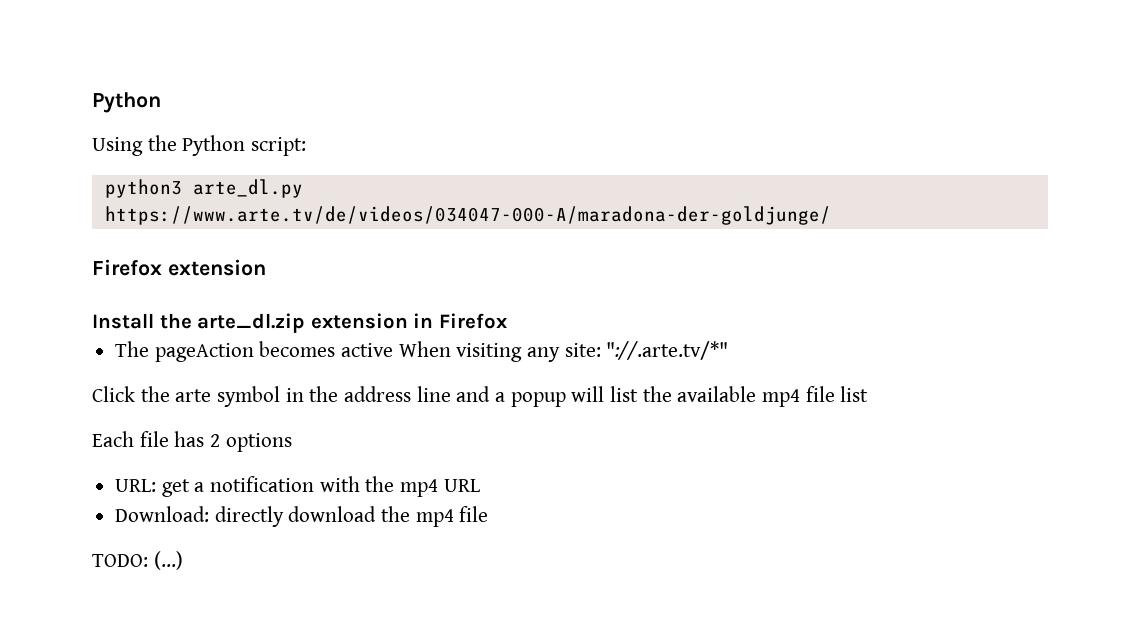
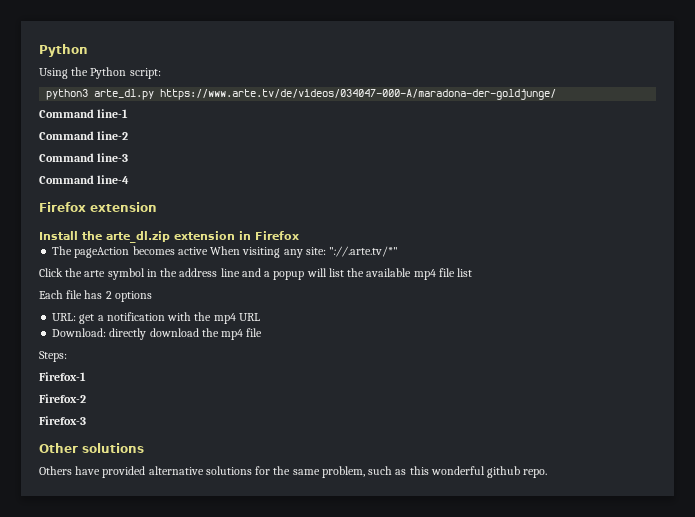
(831, 215) none -> [39,109,129,118] [39,131,129,140] [39,153,129,162] [39,175,130,184] // Command line-1 // Command line-2 // Command line-3 // Command line-4
[92,551,183,570] TODO: (...) -> [39,351,67,362] [39,372,86,381] [39,394,86,403] [39,416,86,425] [39,443,144,453] [39,466,548,478] Steps: // Firefox-1 // Firefox-2 // Firefox-3 // Other solutions // Others have provided alternative solutions for the same problem, such as this wonderful github repo.

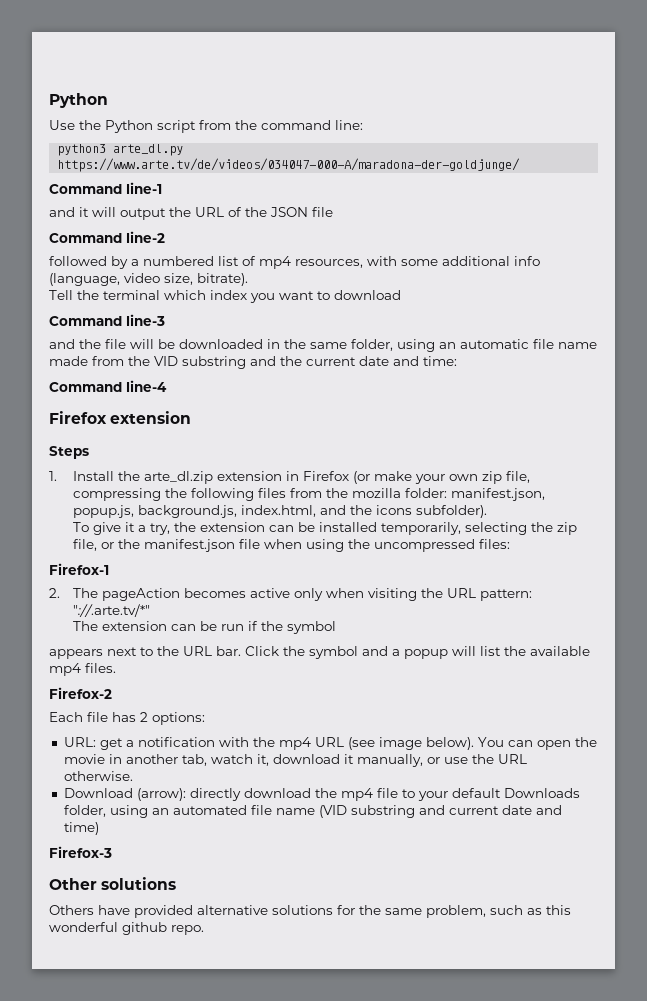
[39,68,68,79] Using -> [49,120,75,130] Use
[129,68,161,79] script: -> [157,120,363,133] script from the command line:
[39,131,129,140] [39,153,129,162] Command line-2 // Command line-3 -> [49,207,333,220] [49,231,165,243] [49,256,540,269] [49,273,248,286] [49,290,401,303] [49,314,165,326] [49,339,597,352] [49,356,457,369] and it will output the URL of the JSON file // Command line-2 // followed by a numbered list of mp4 resources, with some additional info (language, video size, bitrate). // Tell the terminal which index you want to download // Command line-3 // and the file will be downloaded in the same folder, using an automatic file name made from the VID substring and the current date and time:
(157, 207) none -> [49,446,89,459] [49,471,57,481] Steps // 1.
[52,246,399,258] [39,268,240,280] // The pageAction becomes active When visiting any site: "://.arte.tv/*" // Click the arte symbol in the address line -> [352,471,530,484] [72,488,545,501] [72,505,487,518] [72,522,577,535] [72,539,510,552] [49,563,109,575] [49,588,532,601] [72,604,150,617] [72,621,336,634] [49,646,358,659] (or make your own zip file, compressing the following files from the mozilla folder: manifest.json, popup.js, background.js, index.html, and the icons subfolder). // To give it a try, the extension can be installed temporarily, selecting the zip file, or the manifest.json file when using the uncompressed files: // Firefox-1 // 2. The pageAction becomes active only when visiting the URL pattern: "://.arte.tv/*" // The extension can be run if the symbol // appears next to the URL bar. Click the symbol
[438,268,473,277] file list -> [85,663,116,673] [49,687,112,699] files. // Firefox-2
[114,291,152,302] options -> [152,712,205,725] options:
[52,328,107,337] // Download: -> [347,737,597,750] [63,754,527,767] [63,771,133,781] [63,788,186,801] (see image below). You can open the movie in another tab, watch it, download it manually, or use the URL otherwise. // Download (arrow):
[39,351,67,362] [39,372,86,381] [39,394,86,403] // Steps: // Firefox-1 // Firefox-2 -> [401,788,580,801] [63,805,562,818] [63,822,99,835] to your default Downloads folder, using an automated file name (VID substring and current date and time)

